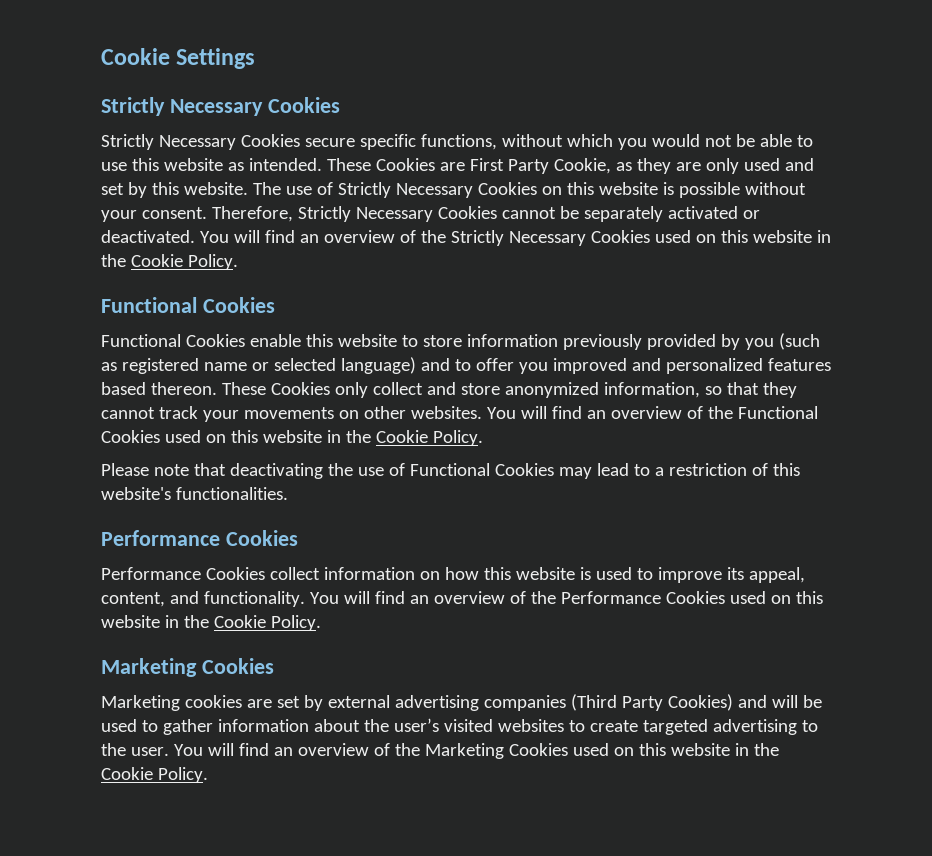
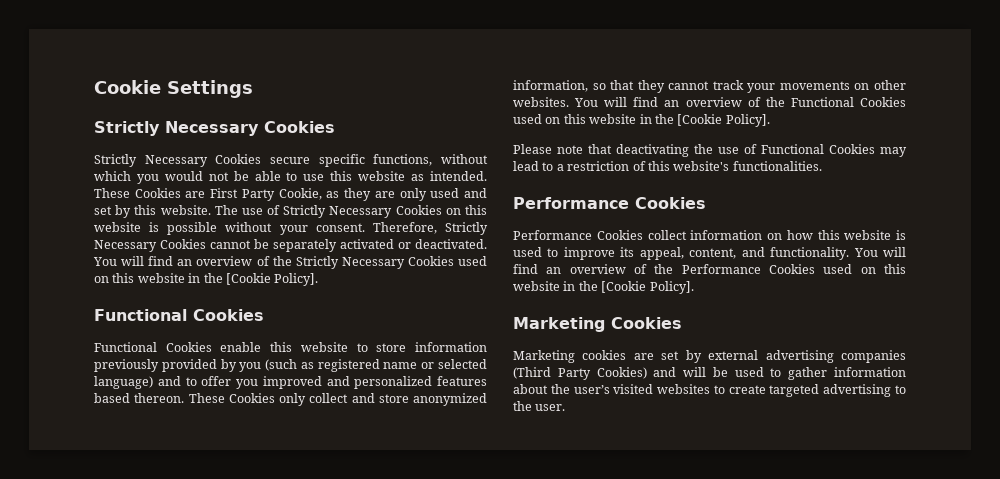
[130,254,238,270] Cookie Policy. -> [225,273,319,286] [Cookie Policy].
[375,430,483,446] Cookie Policy. -> [677,114,770,127] [Cookie Policy].
[213,615,321,631] Cookie Policy. -> [601,281,694,294] [Cookie Policy].
[173,743,779,759] [101,767,208,783] You will find an overview of the Marketing Cookies used on this website in the Cookie Policy. -> (566, 407) none

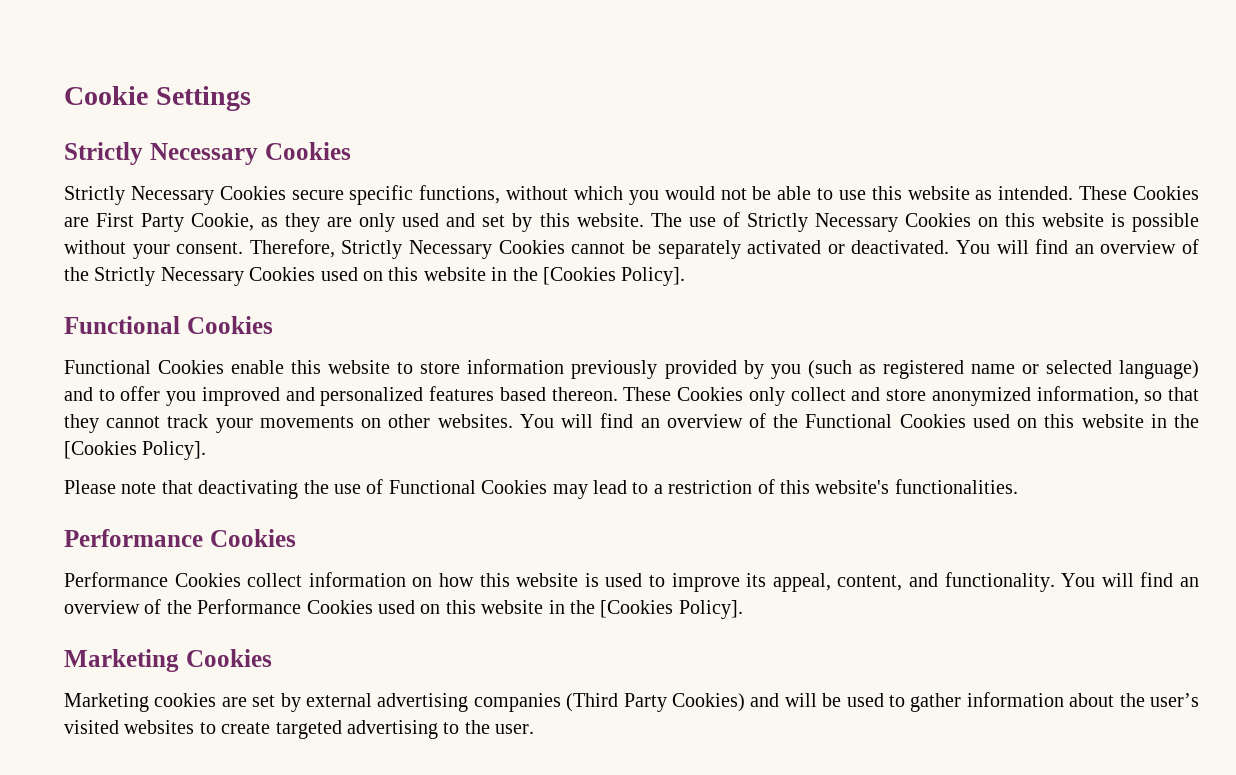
[225,273,271,285] [Cookie -> [542,267,616,285] [Cookies
[677,114,723,126] [Cookie -> [64,441,137,459] [Cookies
[601,281,647,293] [Cookie -> [600,600,674,618] [Cookies

